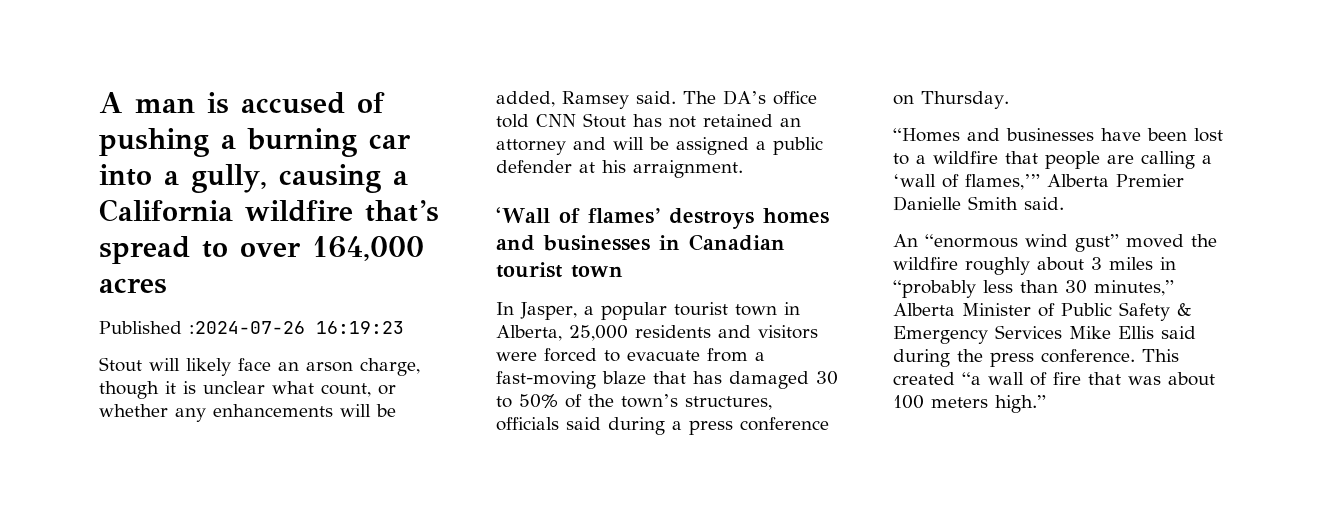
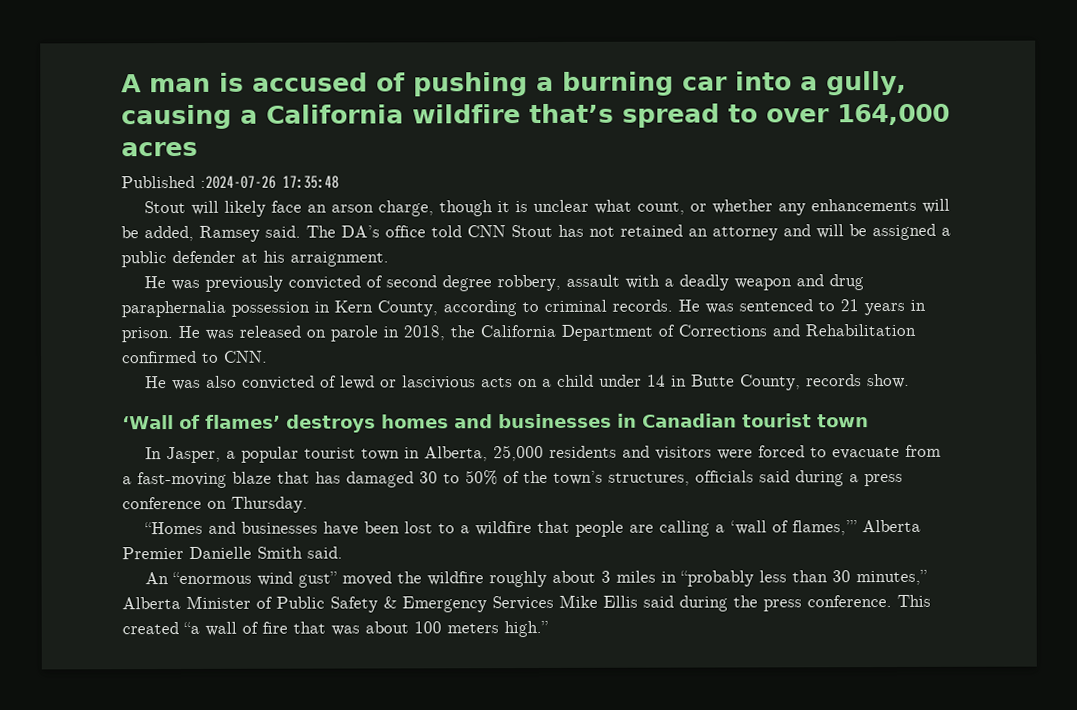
[316,321,404,334] 16:19:23 -> [282,175,339,189] 17:35:48
(743, 169) none -> [144,274,865,292] [121,299,926,318] [121,323,916,343] [121,350,268,364] [145,373,911,391] // He was previously convicted of second degree robbery, assault with a deadly weapon and drug paraphernalia possession in Kern County, according to criminal records. He was sentenced to 21 years in prison. He was released on parole in 2018, the California Department of Corrections and Rehabilitation confirmed to CNN. // He was also convicted of lewd or lascivious acts on a child under 14 in Butte County, records show.

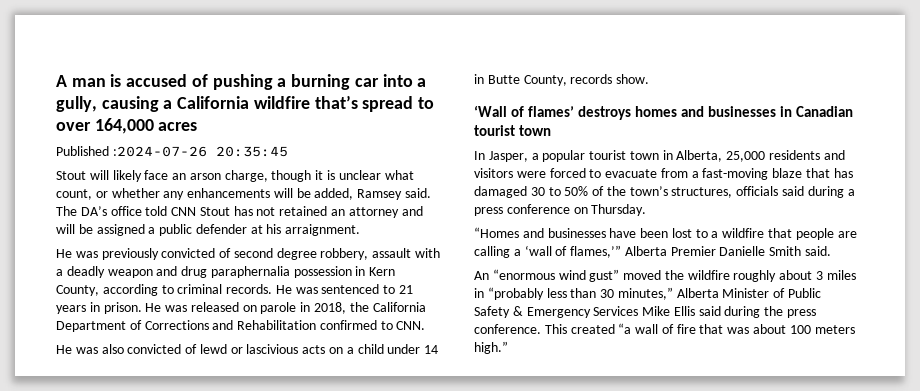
[282,175,339,189] 17:35:48 -> [215,146,288,157] 20:35:45

